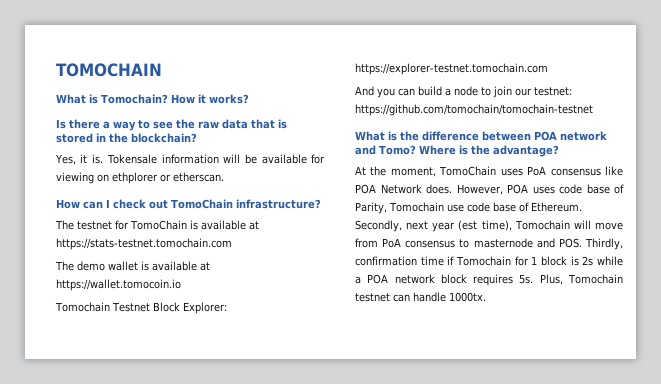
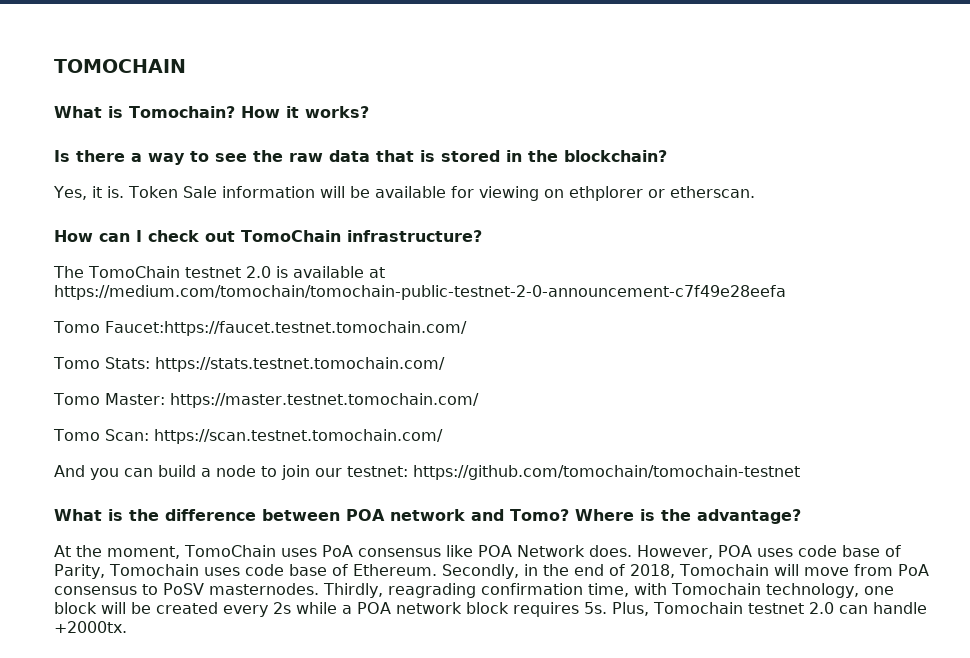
[106,154,158,164] Tokensale -> [127,186,217,198] Token Sale
[77,220,259,230] [56,238,232,250] [55,261,210,271] [56,279,181,291] [55,302,227,314] [355,63,548,75] testnet for TomoChain is available at https://stats-testnet.tomochain.com // The demo wallet is available at https://wallet.tomocoin.io // Tomochain Testnet Block Explorer: https://explorer-testnet.tomochain.com -> [88,266,385,278] [54,285,786,300] [53,321,467,336] [53,357,445,372] [53,393,479,408] [53,429,443,444] TomoChain testnet 2.0 is available at https://medium.com/tomochain/tomochain-public-testnet-2-0-announcement-c7f49e28eefa // Tomo Faucet:https://faucet.testnet.tomochain.com/ // Tomo Stats: https://stats.testnet.tomochain.com/ // Tomo Master: https://master.testnet.tomochain.com/ // Tomo Scan: https://scan.testnet.tomochain.com/
[446,204,464,212] use -> [203,567,240,576] uses
[406,220,512,232] next year (est time), -> [523,564,675,578] in the end of 2018,
[473,238,623,250] [355,256,579,266] masternode and POS. Thirdly, confirmation time if Tomochain for 1 block is -> [163,583,894,598] [54,602,268,617] PoSV masternodes. Thirdly, reagrading confirmation time, with Tomochain technology, one block will be created every
(390, 297) none -> [808,602,834,614] 2.0
[449,292,486,302] 1000tx. -> [54,621,127,633] +2000tx.

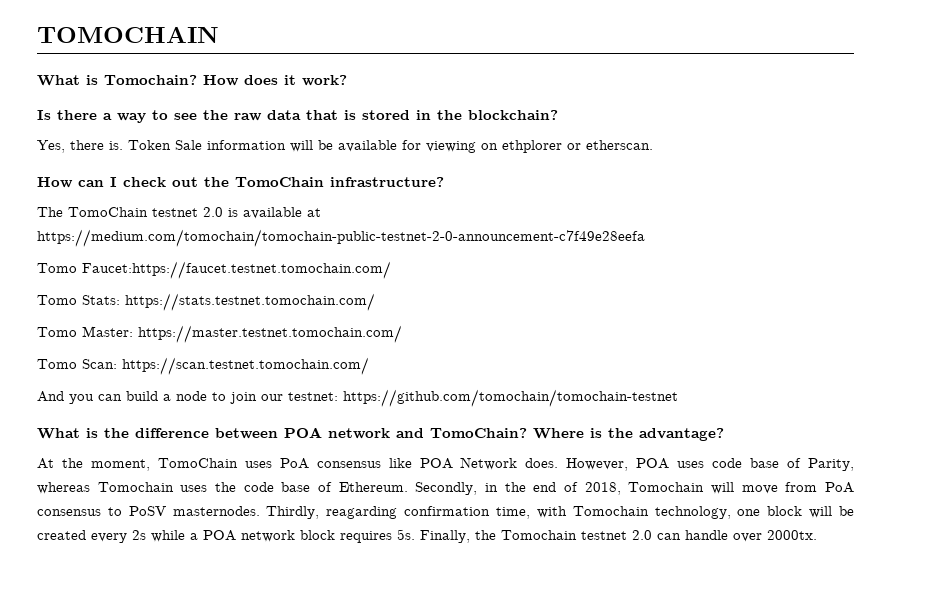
[285,106,369,118] it works? -> [244,75,347,86] does it work?
[91,186,102,198] it -> [70,140,104,150] there
(235, 236) none -> [204,177,229,187] the
[510,509,569,521] Tomo? -> [430,428,527,438] TomoChain?
(105, 571) none -> [37,482,90,494] whereas
(240, 571) none -> [214,482,236,492] the
[388,583,476,598] reagrading -> [326,506,398,519] reagarding
[612,602,649,616] Plus, -> [420,530,496,543] Finally, the
[54,621,127,633] +2000tx. -> [733,530,817,542] over 2000tx.

